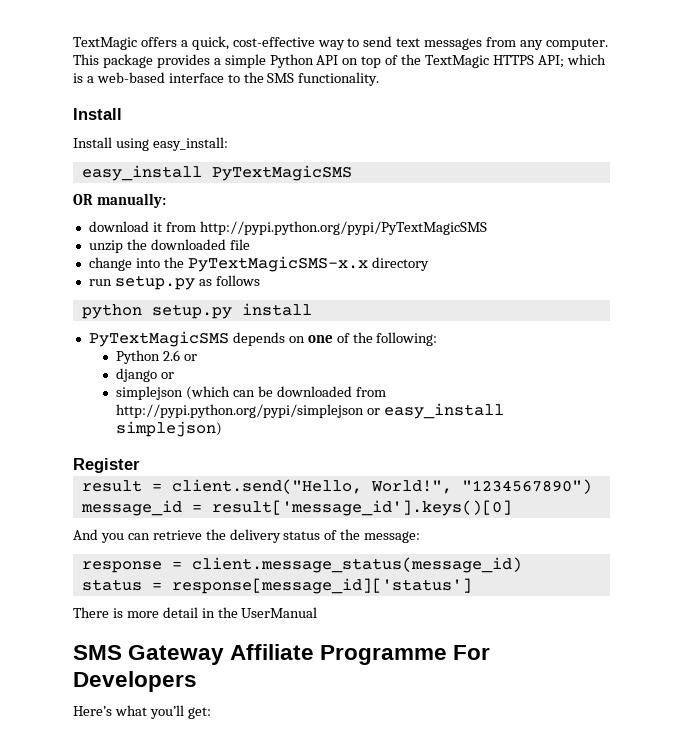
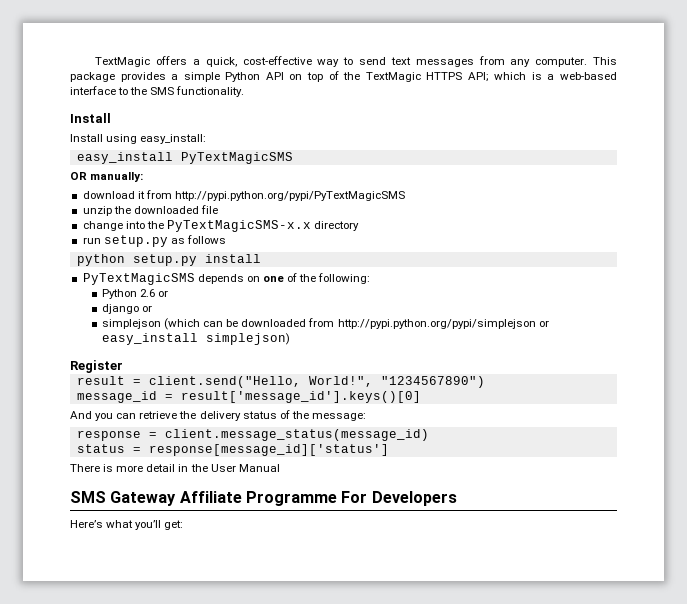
[241,607,318,618] UserManual -> [210,464,280,472] User Manual

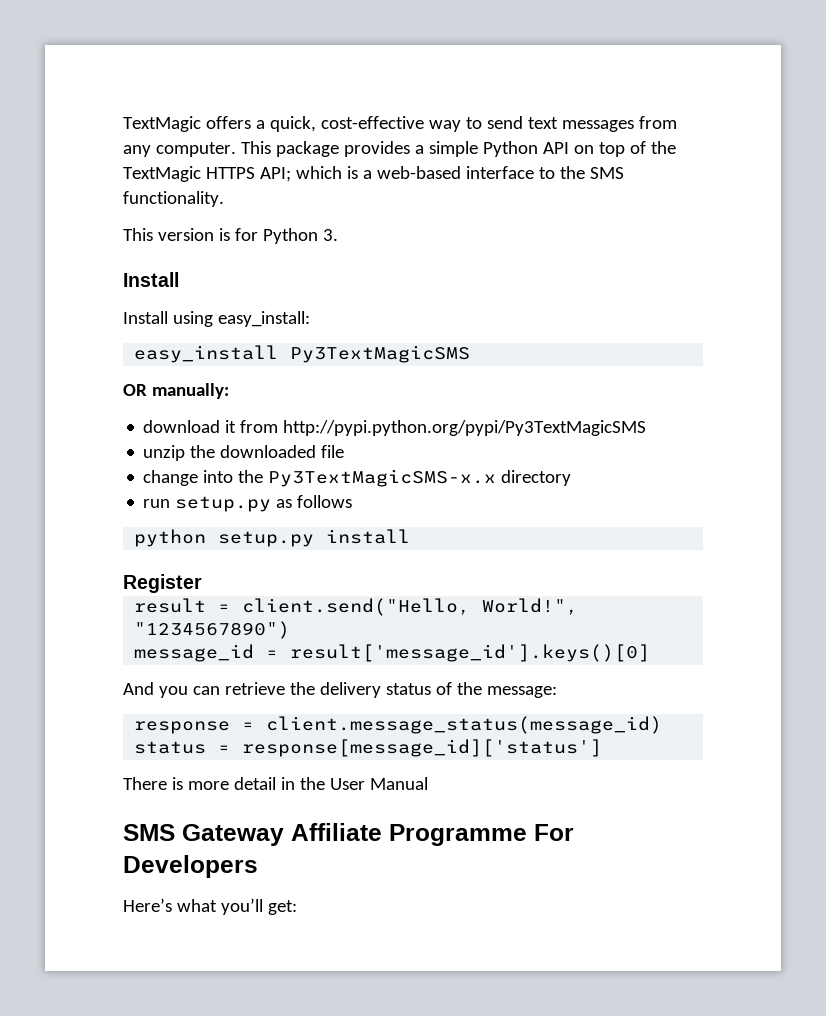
(245, 91) none -> [123,228,338,244] // This version is for Python 3.
[180,152,293,164] PyTextMagicSMS -> [290,345,471,363] Py3TextMagicSMS
[174,191,405,201] http://pypi.python.org/pypi/PyTextMagicSMS -> [283,420,647,436] http://pypi.python.org/pypi/Py3TextMagicSMS
[166,220,311,232] PyTextMagicSMS-x.x -> [268,469,497,487] Py3TextMagicSMS-x.x
[82,273,371,285] [101,289,169,299] [101,304,152,314] [101,318,549,330] [101,333,290,345] // PyTextMagicSMS depends on one of the following: // Python 2.6 or // django or // simplejson (which can be downloaded from http://pypi.python.org/pypi/simplejson or easy_install simplejson) -> (411, 536) none

